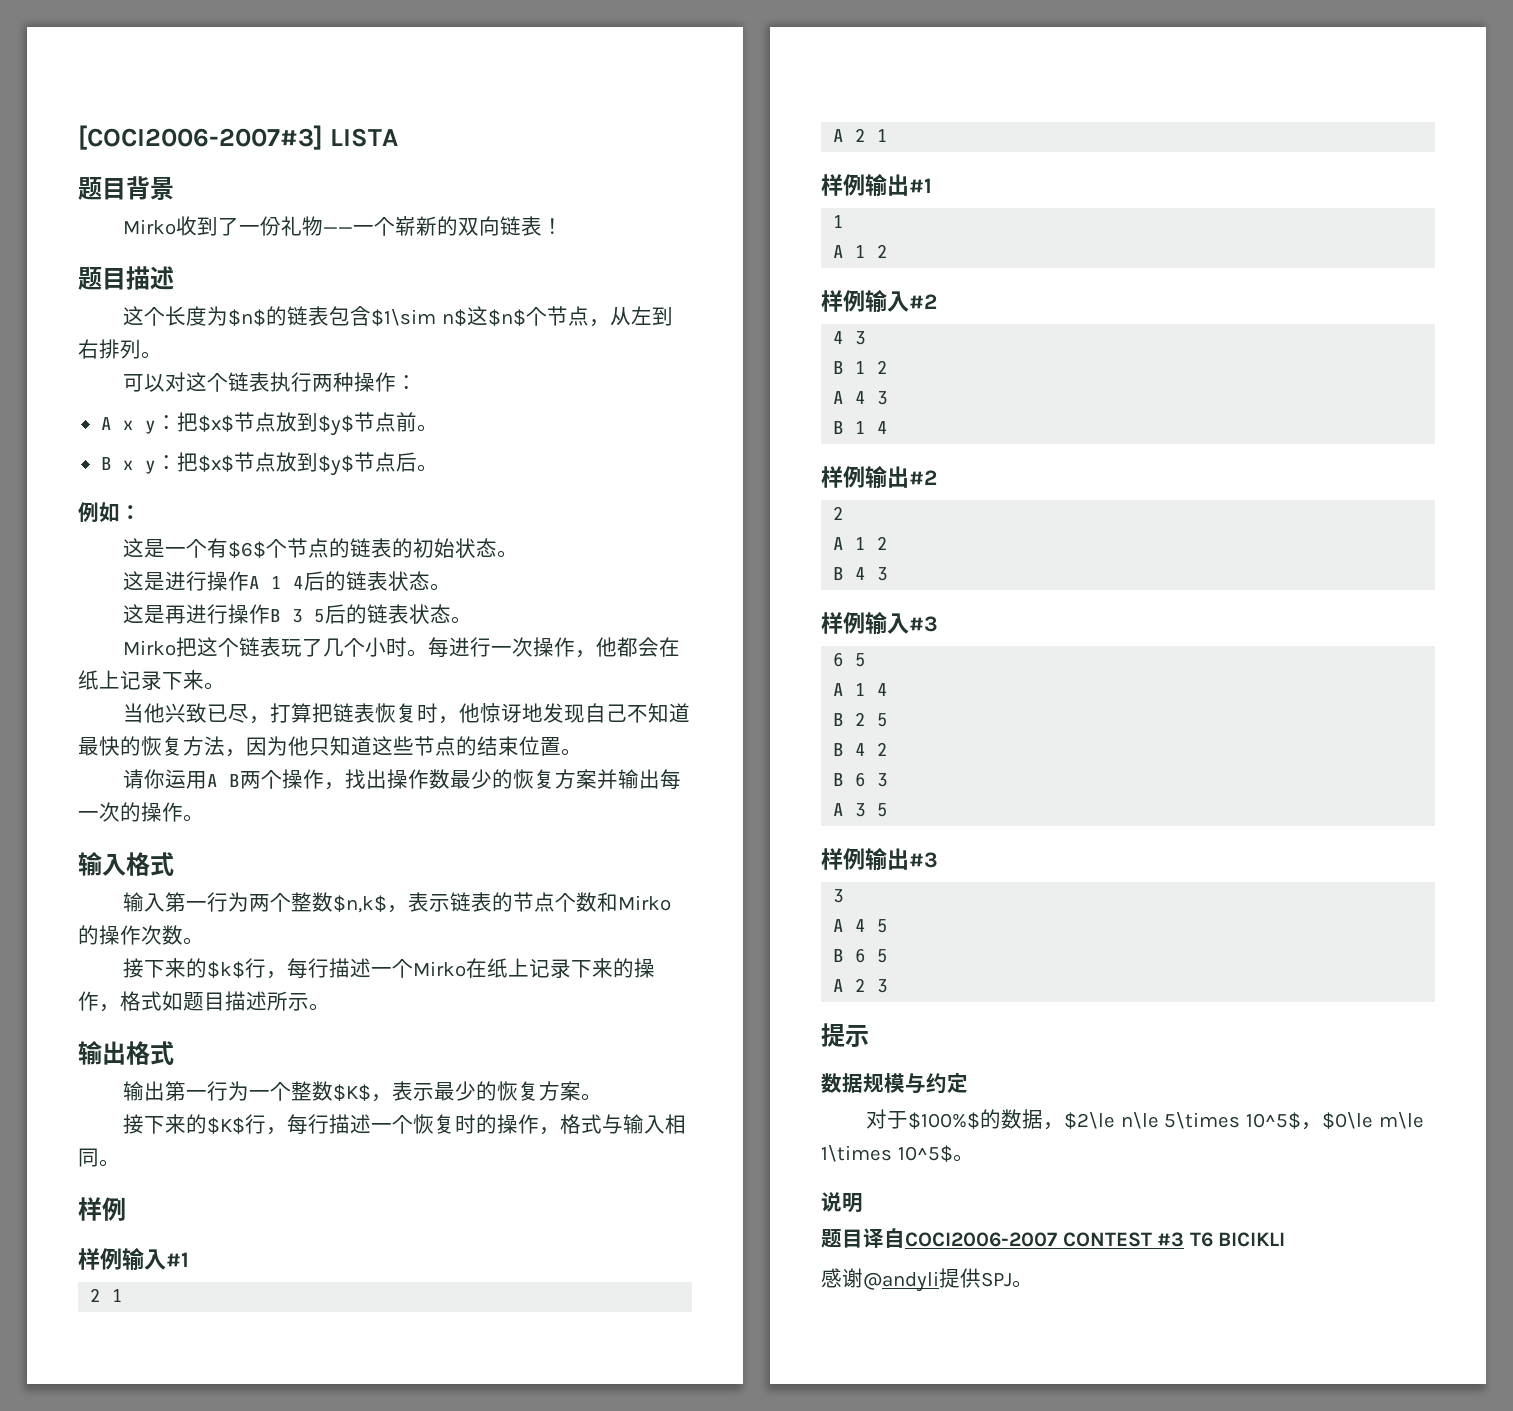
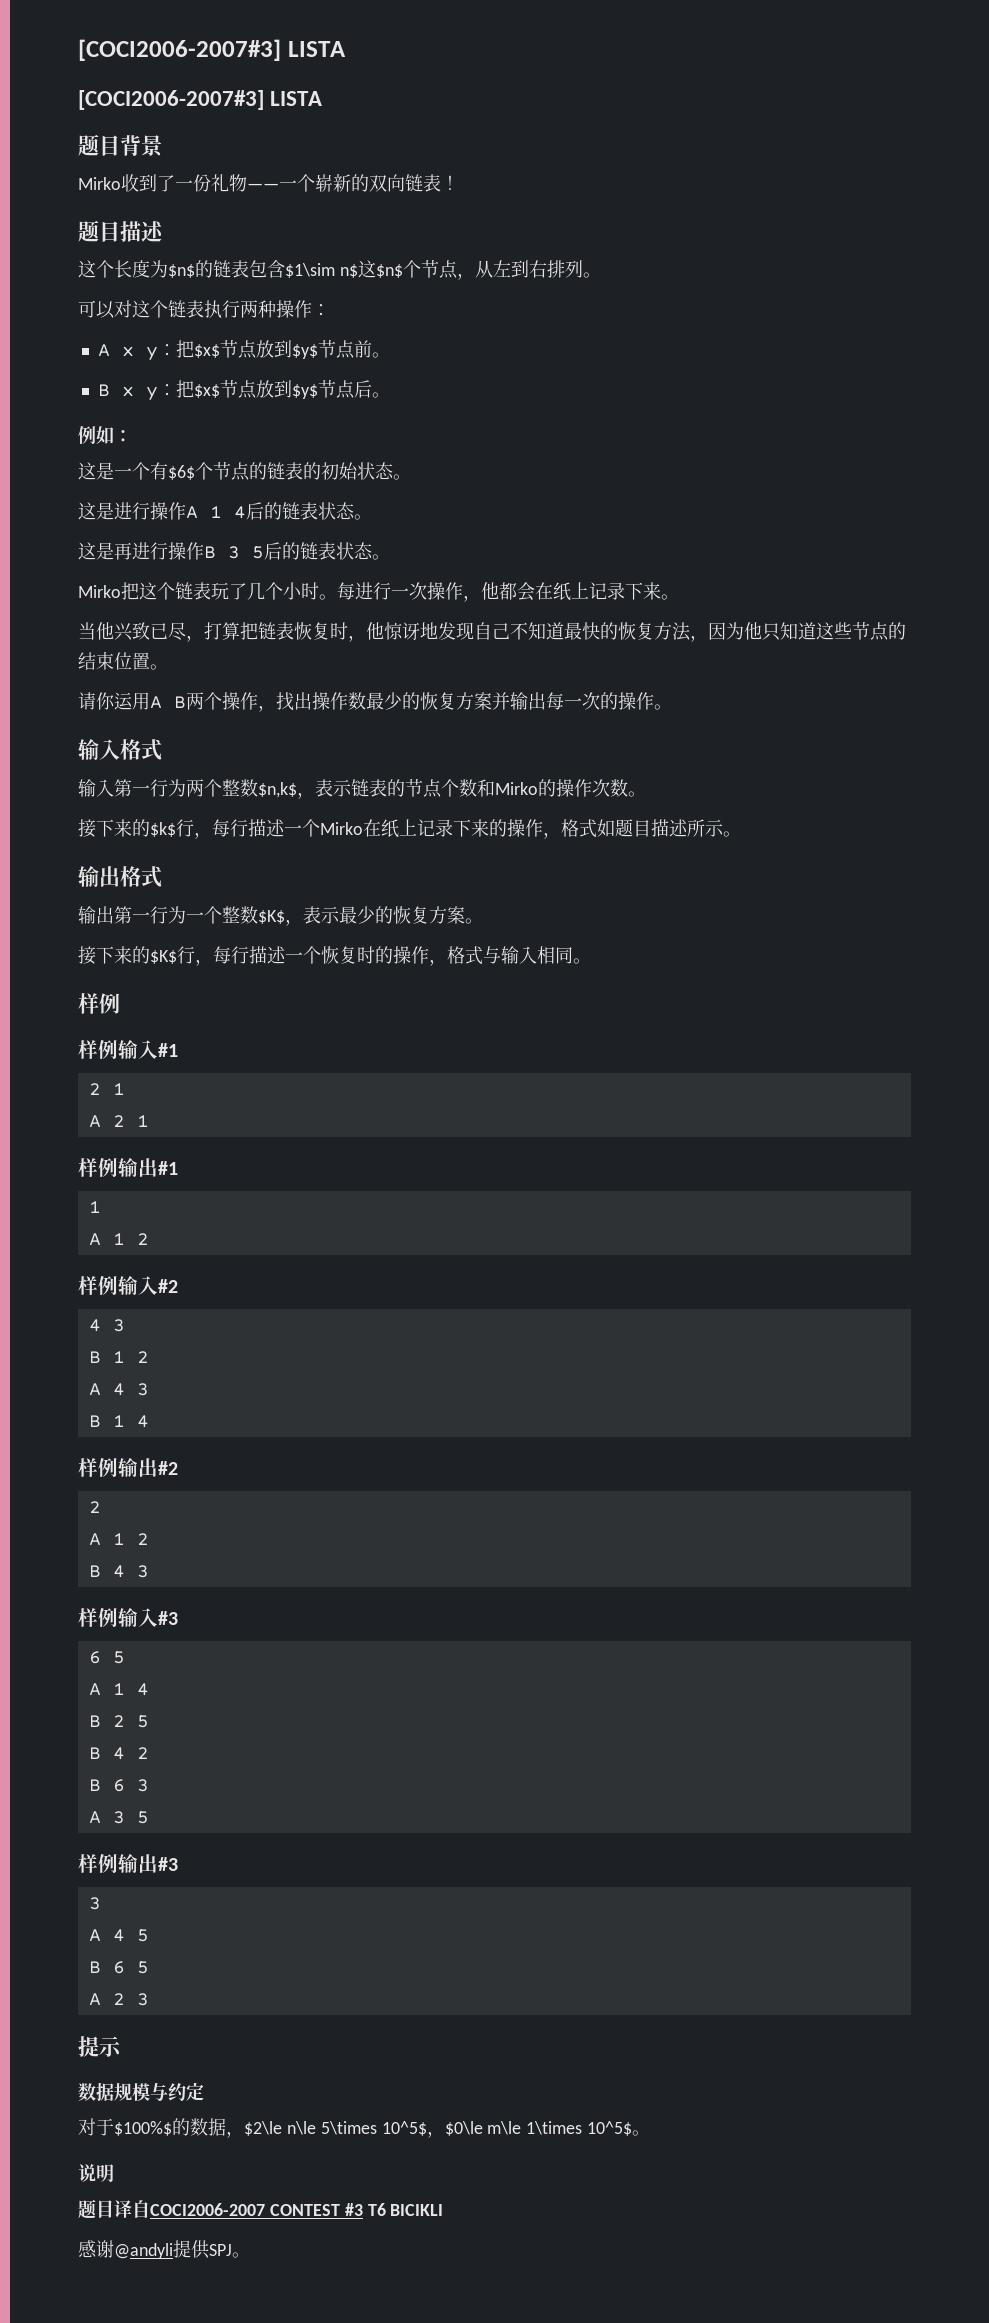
[78,125,399,150] [COCI2006-2007#3] LISTA -> [78,39,346,61] [78,90,323,110] [COCI2006-2007#3] LISTA // [COCI2006-2007#3] LISTA

